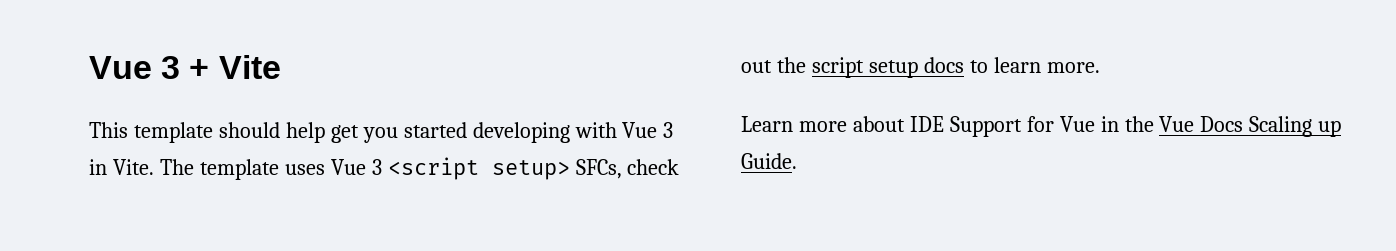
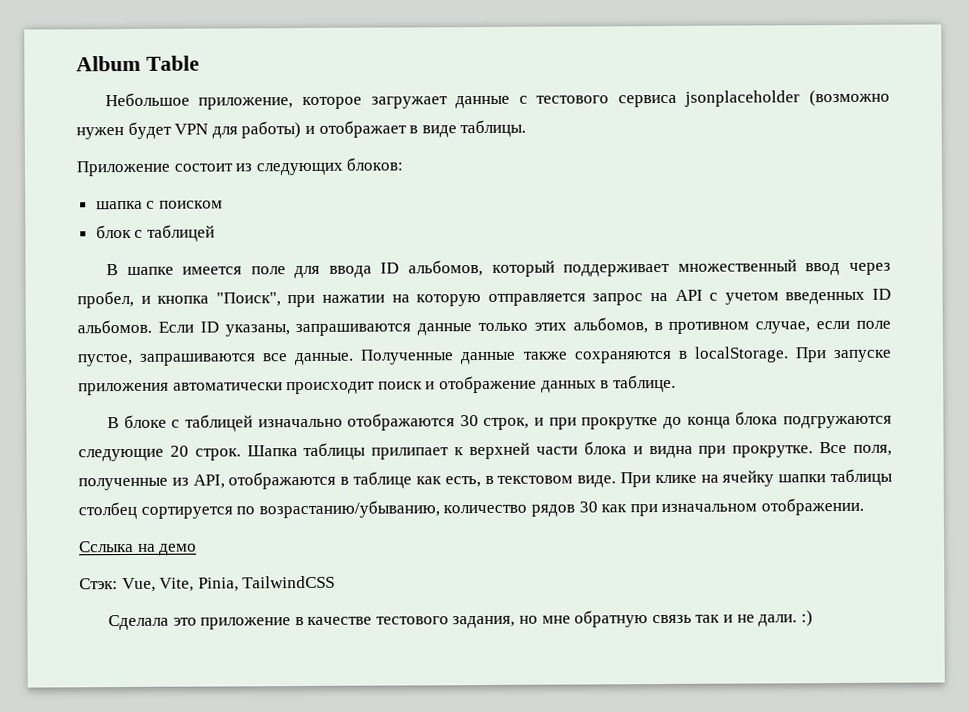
[89,55,281,79] [89,122,674,143] [89,157,680,180] [741,57,1100,78] [741,116,1342,137] [741,153,797,169] Vue 3 + Vite // This template should help get you started developing with Vue 3 in Vite. The template uses Vue 3 <script setup> SFCs, check out the script setup docs to learn more. // Learn more about IDE Support for Vue in the Vue Docs Scaling up Guide. -> [76,55,200,72] [104,89,890,110] [76,119,527,140] [76,157,404,177] [95,200,223,210] [95,224,215,242] [105,259,891,279] [77,288,892,309] [77,317,891,337] [77,346,892,367] [78,374,676,396] [106,411,892,432] [78,441,893,462] [78,468,893,491] [78,497,864,520] [79,540,198,556] [79,575,336,593] [107,610,813,631] Album Table // Небольшое приложение, которое загружает данные с тестового сервиса jsonplaceholder (возможно нужен будет VPN для работы) и отображает в виде таблицы. // Приложение состоит из следующих блоков: // шапка с поиском // блок с таблицей // В шапке имеется поле для ввода ID альбомов, который поддерживает множественный ввод через пробел, и кнопка "Поиск", при нажатии на которую отправляется запрос на API с учетом введенных ID альбомов. Если ID указаны, запрашиваются данные только этих альбомов, в противном случае, если поле пустое, запрашиваются все данные. Полученные данные также сохраняются в localStorage. При запуске приложения автоматически происходит поиск и отображение данных в таблице. // В блоке с таблицей изначально отображаются 30 строк, и при прокрутке до конца блока подгружаются следующие 20 строк. Шапка таблицы прилипает к верхней части блока и видна при прокрутке. Все поля, полученные из API, отображаются в таблице как есть, в текстовом виде. При клике на ячейку шапки таблицы столбец сортируется по возрастанию/убыванию, количество рядов 30 как при изначальном отображении. // Сслыка на демо // Стэк: Vue, Vite, Pinia, TailwindCSS // Сделала это приложение в качестве тестового задания, но мне обратную связь так и не дали. :)

